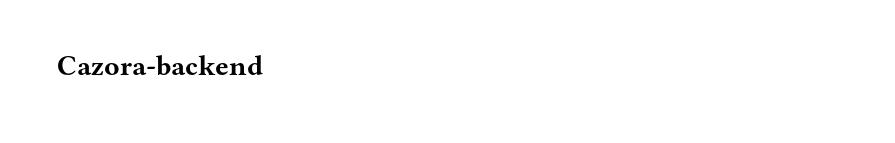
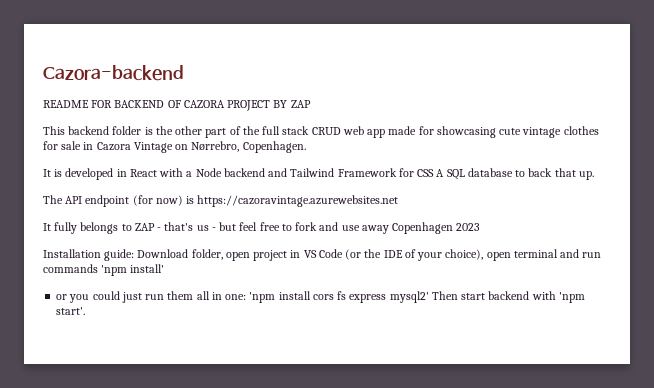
(263, 65) none -> [43,100,311,111] [43,126,599,138] [43,141,306,153] [43,168,594,180] [43,195,399,207] [43,222,481,234] [43,249,602,261] [43,264,165,276] [56,291,585,303] [56,307,86,315] // README FOR BACKEND OF CAZORA PROJECT BY ZAP // This backend folder is the other part of the full stack CRUD web app made for showcasing cute vintage clothes for sale in Cazora Vintage on Nørrebro, Copenhagen. // It is developed in React with a Node backend and Tailwind Framework for CSS A SQL database to back that up. // The API endpoint (for now) is https://cazoravintage.azurewebsites.net // It fully belongs to ZAP - that's us - but feel free to fork and use away Copenhagen 2023 // Installation guide: Download folder, open project in VS Code (or the IDE of your choice), open terminal and run commands 'npm install' // or you could just run them all in one: 'npm install cors fs express mysql2' Then start backend with 'npm start'.

